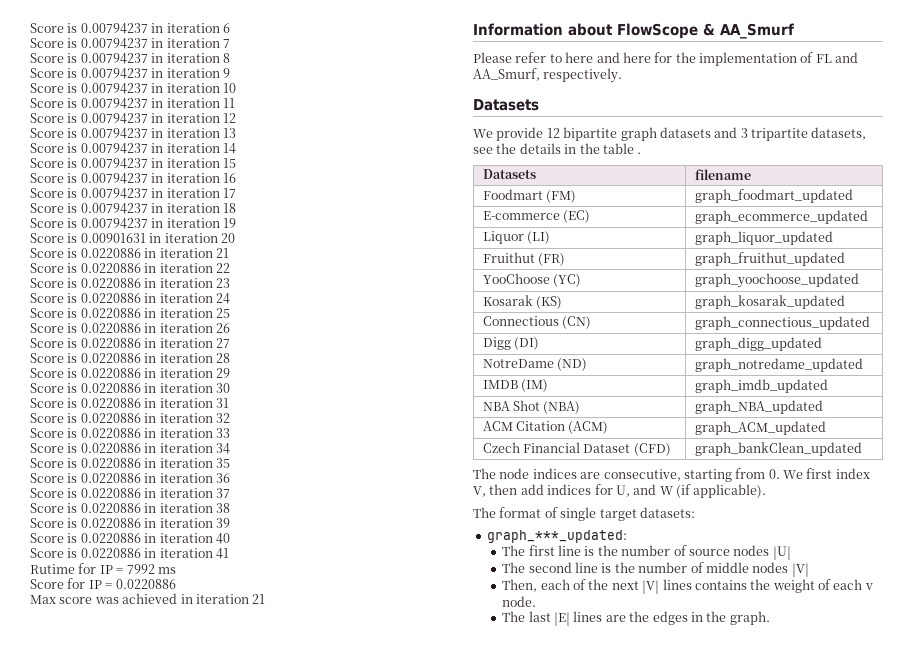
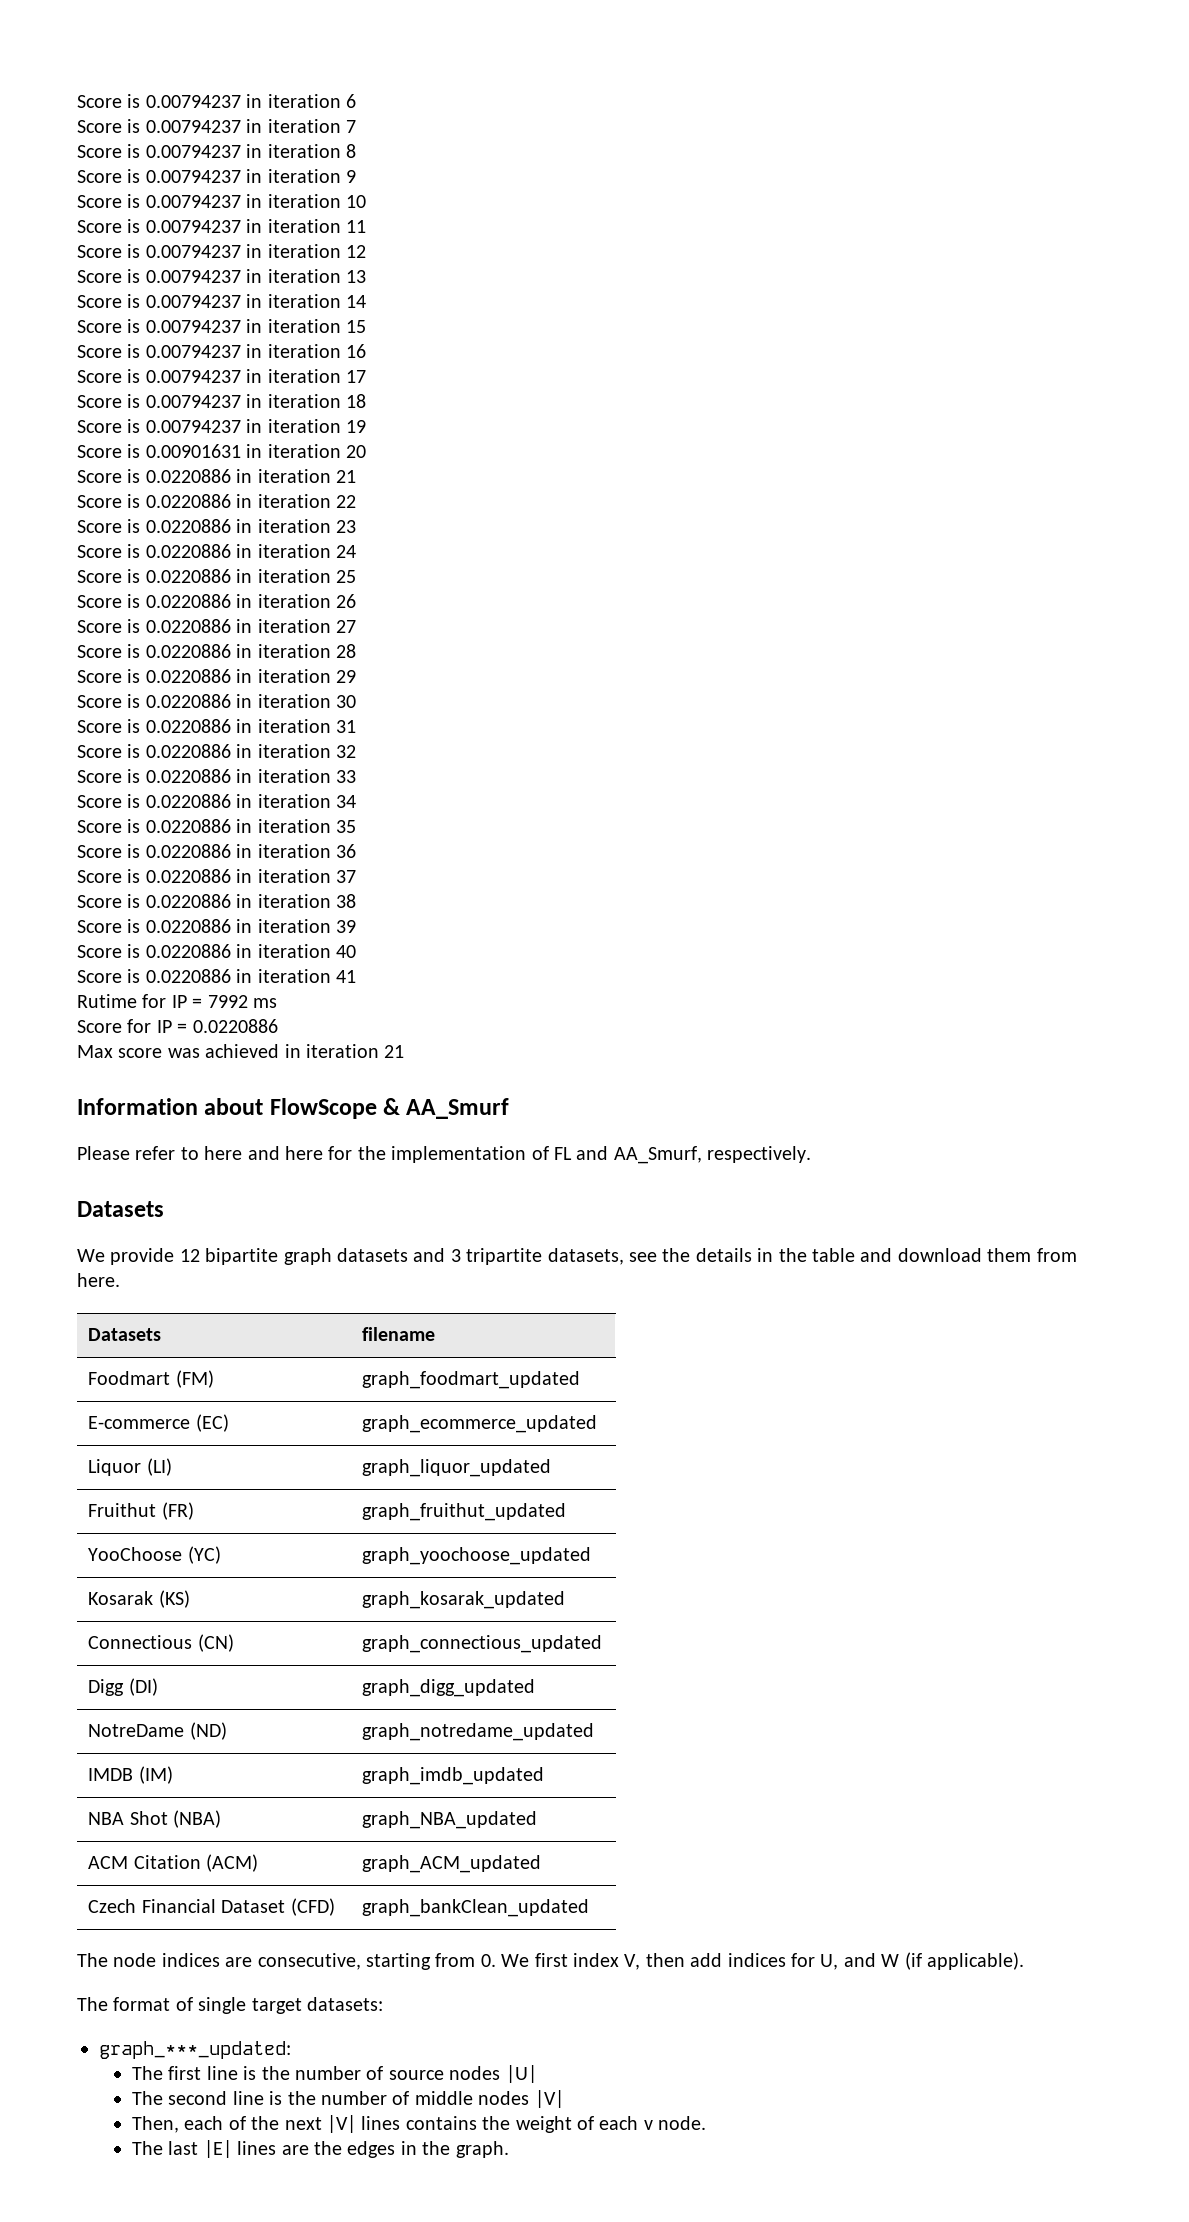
[637,152,642,154] . -> [860,1248,1077,1262] [77,1273,120,1287] and download them from here.

